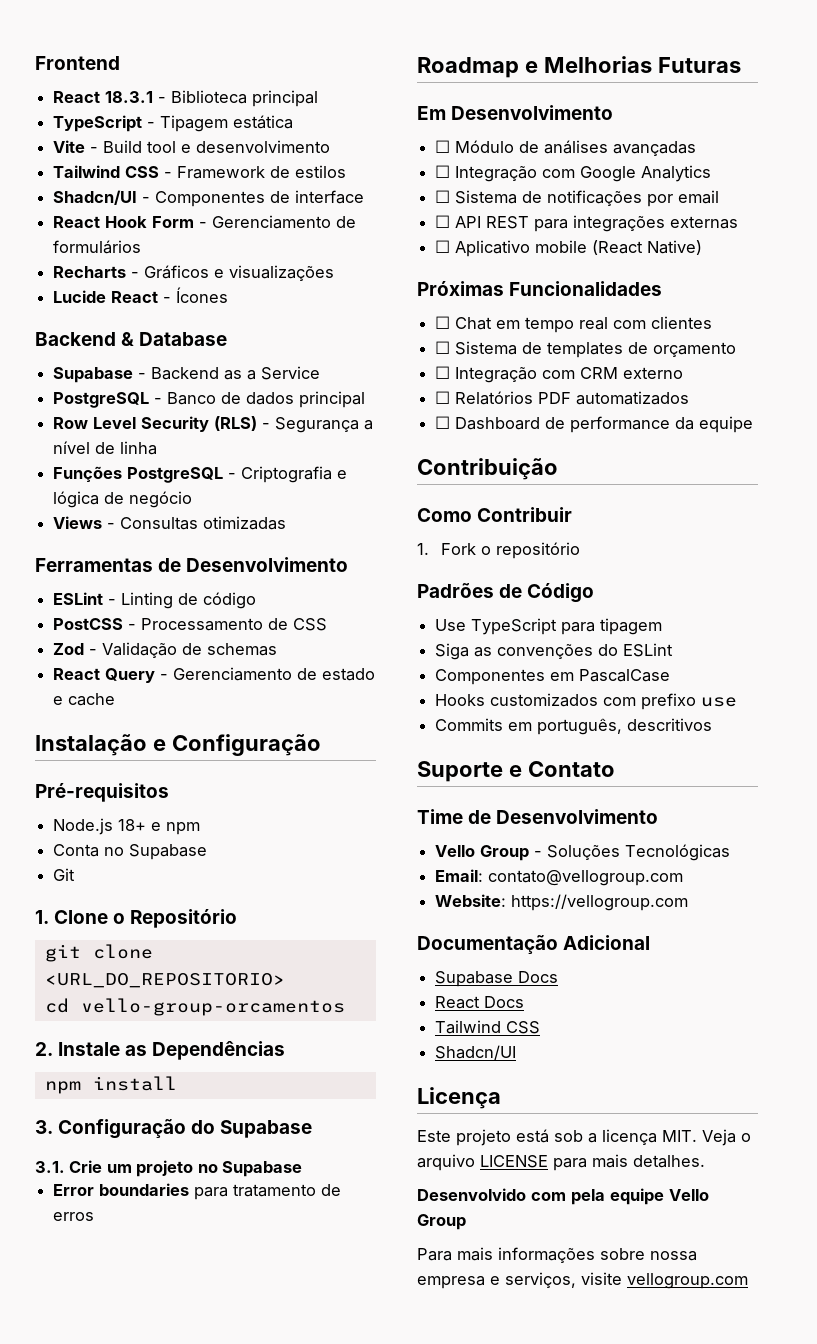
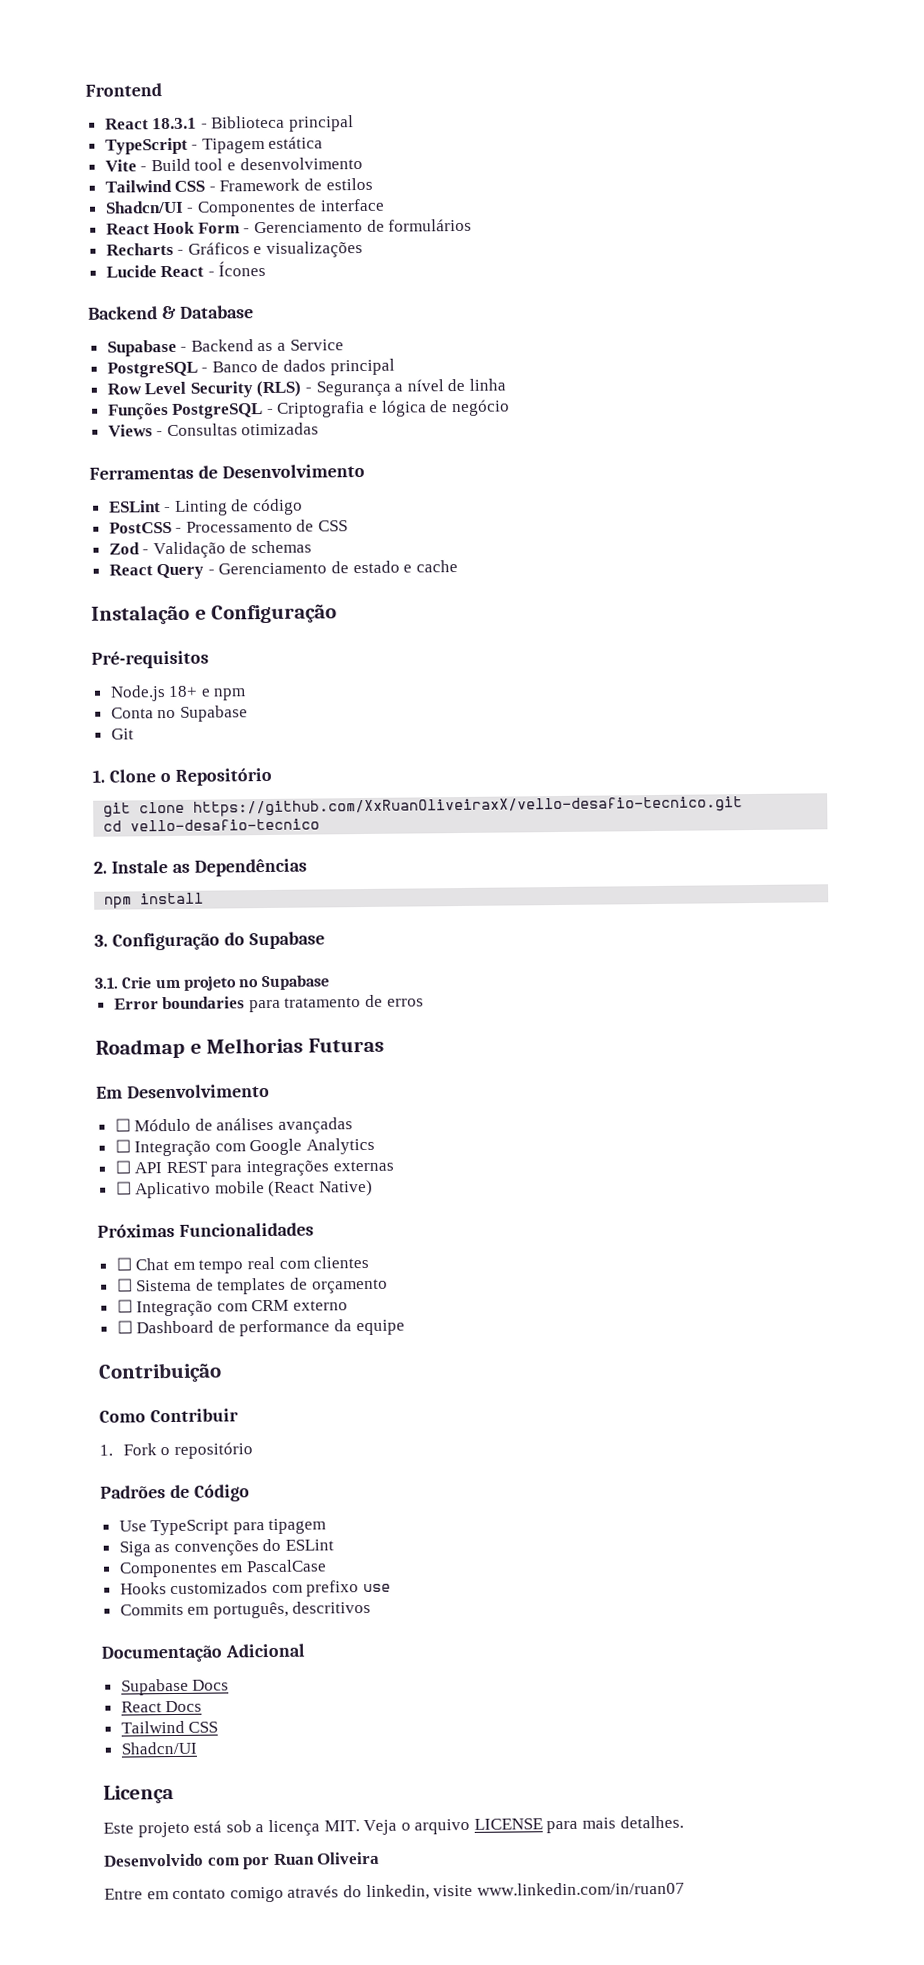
[44,973,285,988] <URL_DO_REPOSITORIO> -> [193,796,744,817] https://github.com/XxRuanOliveiraxX/vello-desafio-tecnico.git
[80,998,345,1016] vello-group-orcamentos -> [130,818,321,832] vello-desafio-tecnico
[435,190,720,207] // ☐ Sistema de notificações por email -> (376, 1146) none
[435,391,690,405] // ☐ Relatórios PDF automatizados -> (349, 1305) none
[417,761,615,782] [417,809,659,824] [435,844,731,861] [435,869,684,886] [435,894,689,911] // Suporte e Contato // Time de Desenvolvimento // Vello Group - Soluções Tecnológicas // Email: contato@vellogroup.com // Website: https://vellogroup.com -> (372, 1607) none
[571,1188,709,1205] [417,1214,466,1230] [417,1247,697,1263] [417,1272,748,1289] pela equipe Vello Group // Para mais informações sobre nossa empresa e serviços, visite vellogroup.com -> [242,1851,381,1870] [104,1881,685,1903] por Ruan Oliveira // Entre em contato comigo através do linkedin, visite www.linkedin.com/in/ruan07

